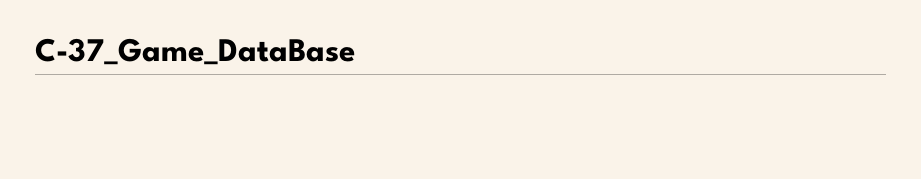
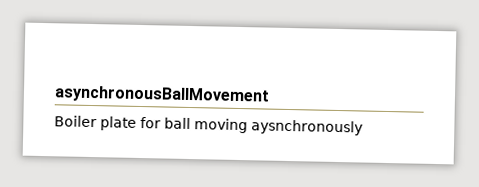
[35,38,355,65] C-37_Game_DataBase -> [54,85,270,105] [54,115,363,136] asynchronousBallMovement // Boiler plate for ball moving aysnchronously

